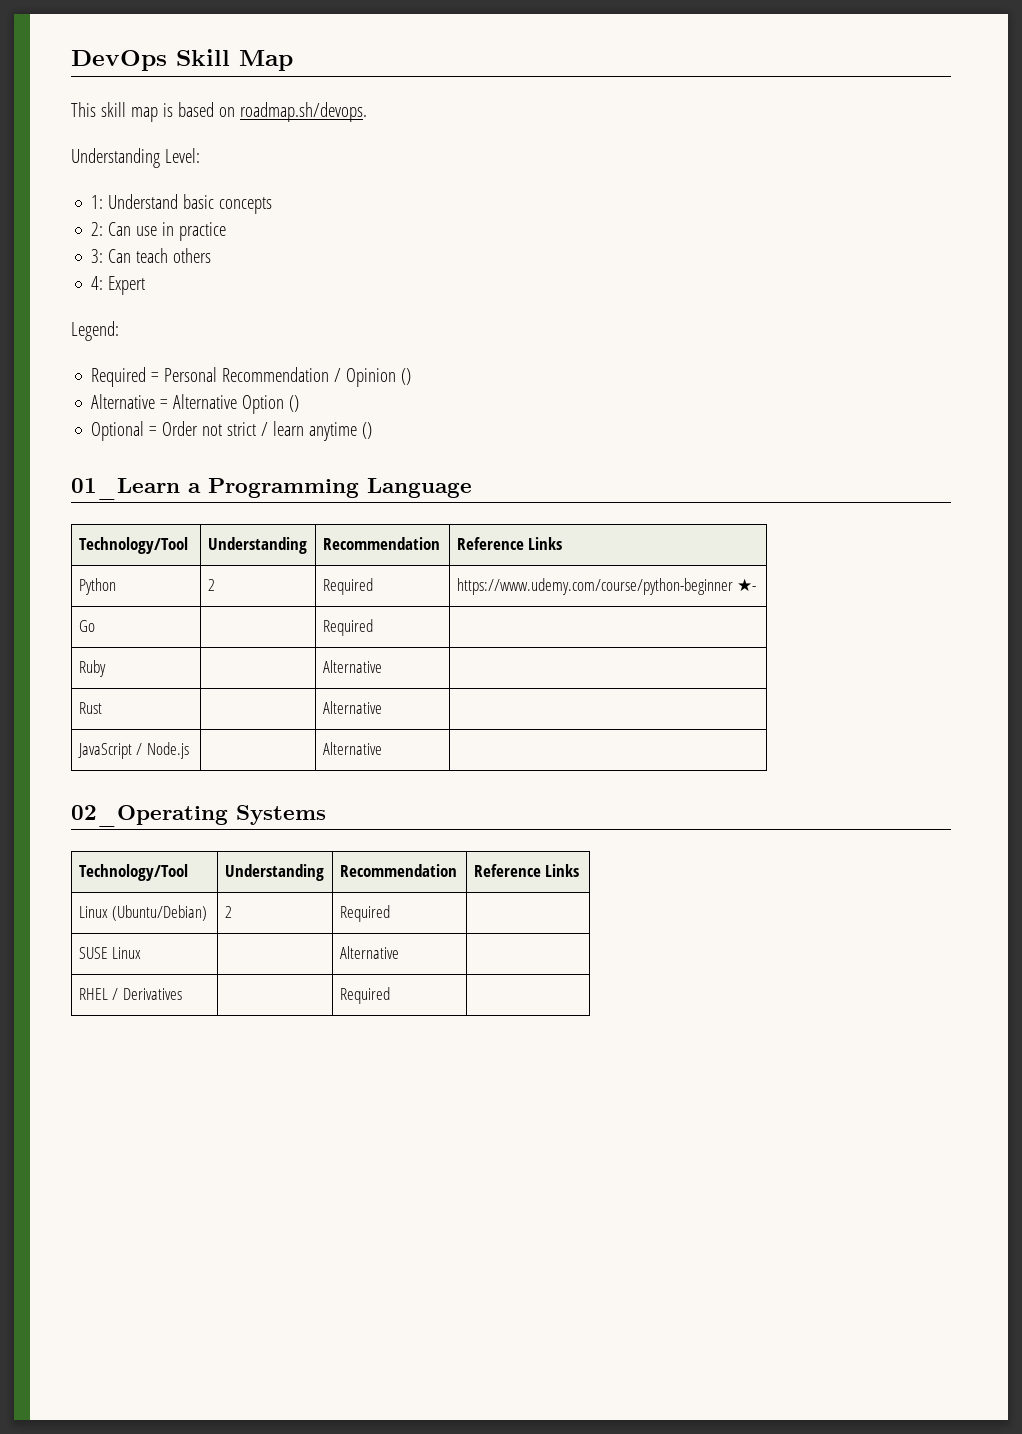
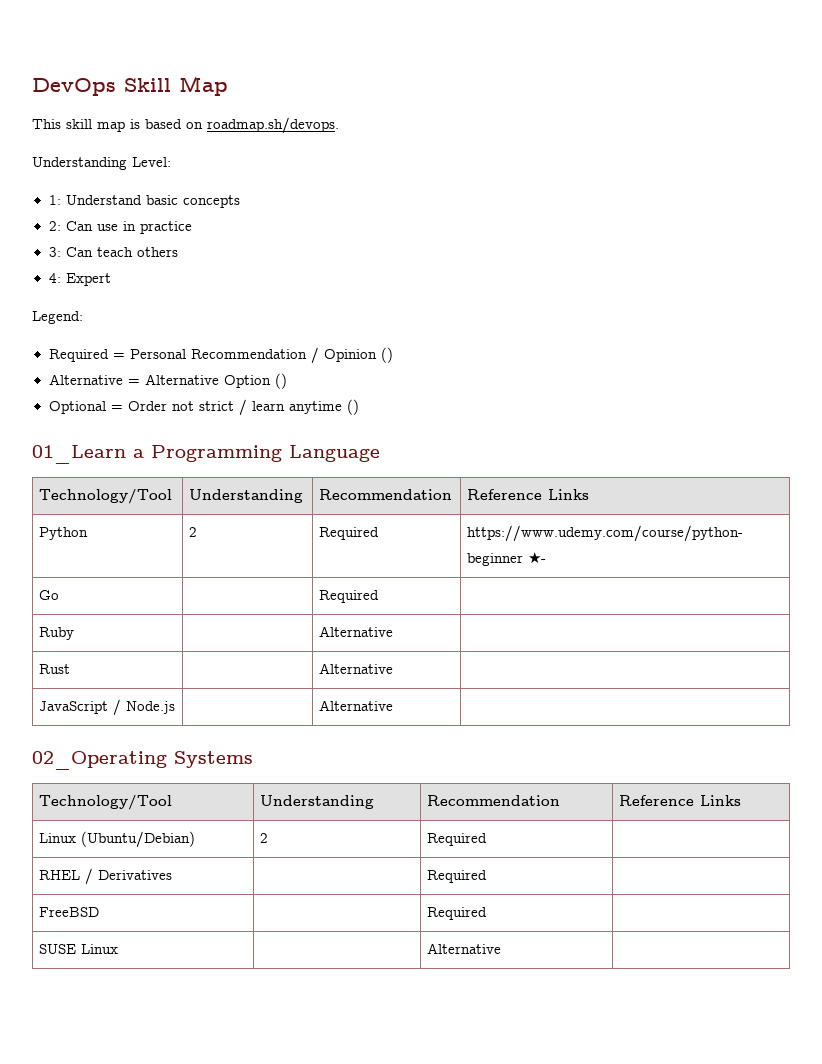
[78,947,142,959] [339,946,399,959] // SUSE Linux | | Alternative | -> (488, 839) none
(390, 995) none -> [39,907,100,917] [427,907,488,920] [39,944,119,954] [427,943,502,954] // FreeBSD | | Required | // SUSE Linux | | Alternative |

